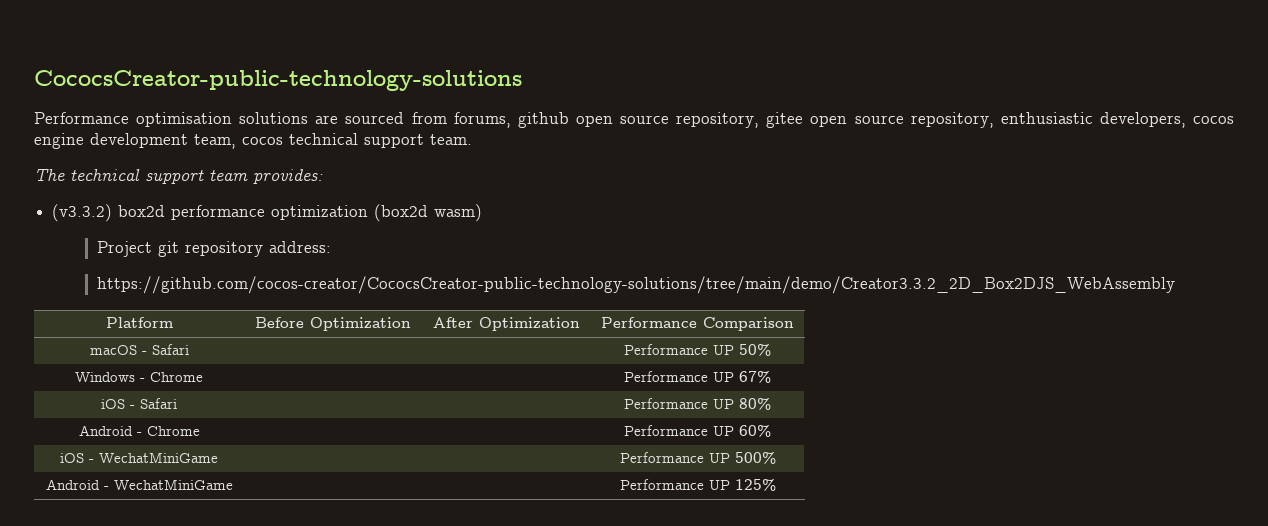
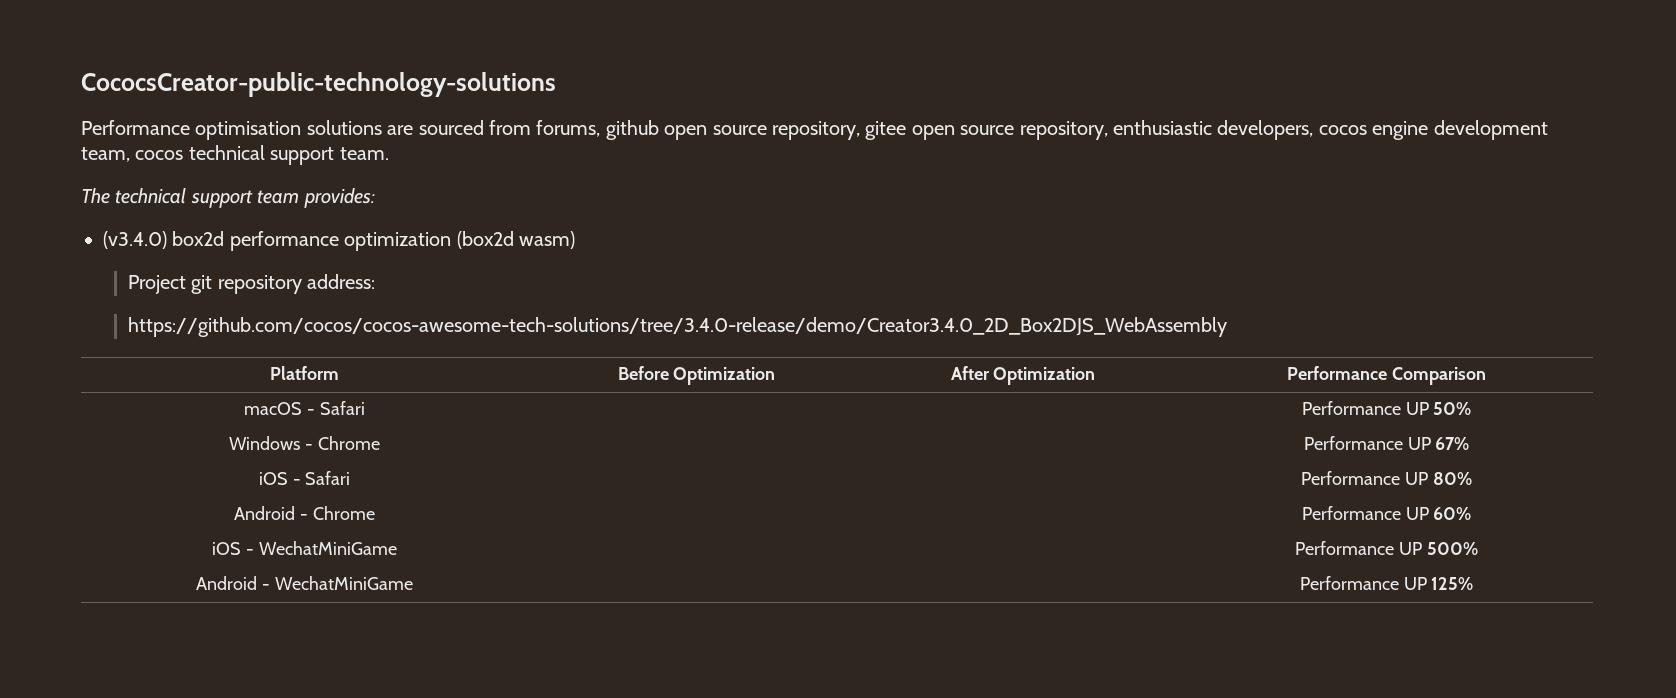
[52,204,113,222] (v3.3.2) -> [103,231,167,249] (v3.4.0)
[96,276,1175,294] https://github.com/cocos-creator/CococsCreator-public-technology-solutions/tree/main/demo/Creator3.3.2_2D_Box2DJS_WebAssembly -> [127,317,1227,337] https://github.com/cocos/cocos-awesome-tech-solutions/tree/3.4.0-release/demo/Creator3.4.0_2D_Box2DJS_WebAssembly

